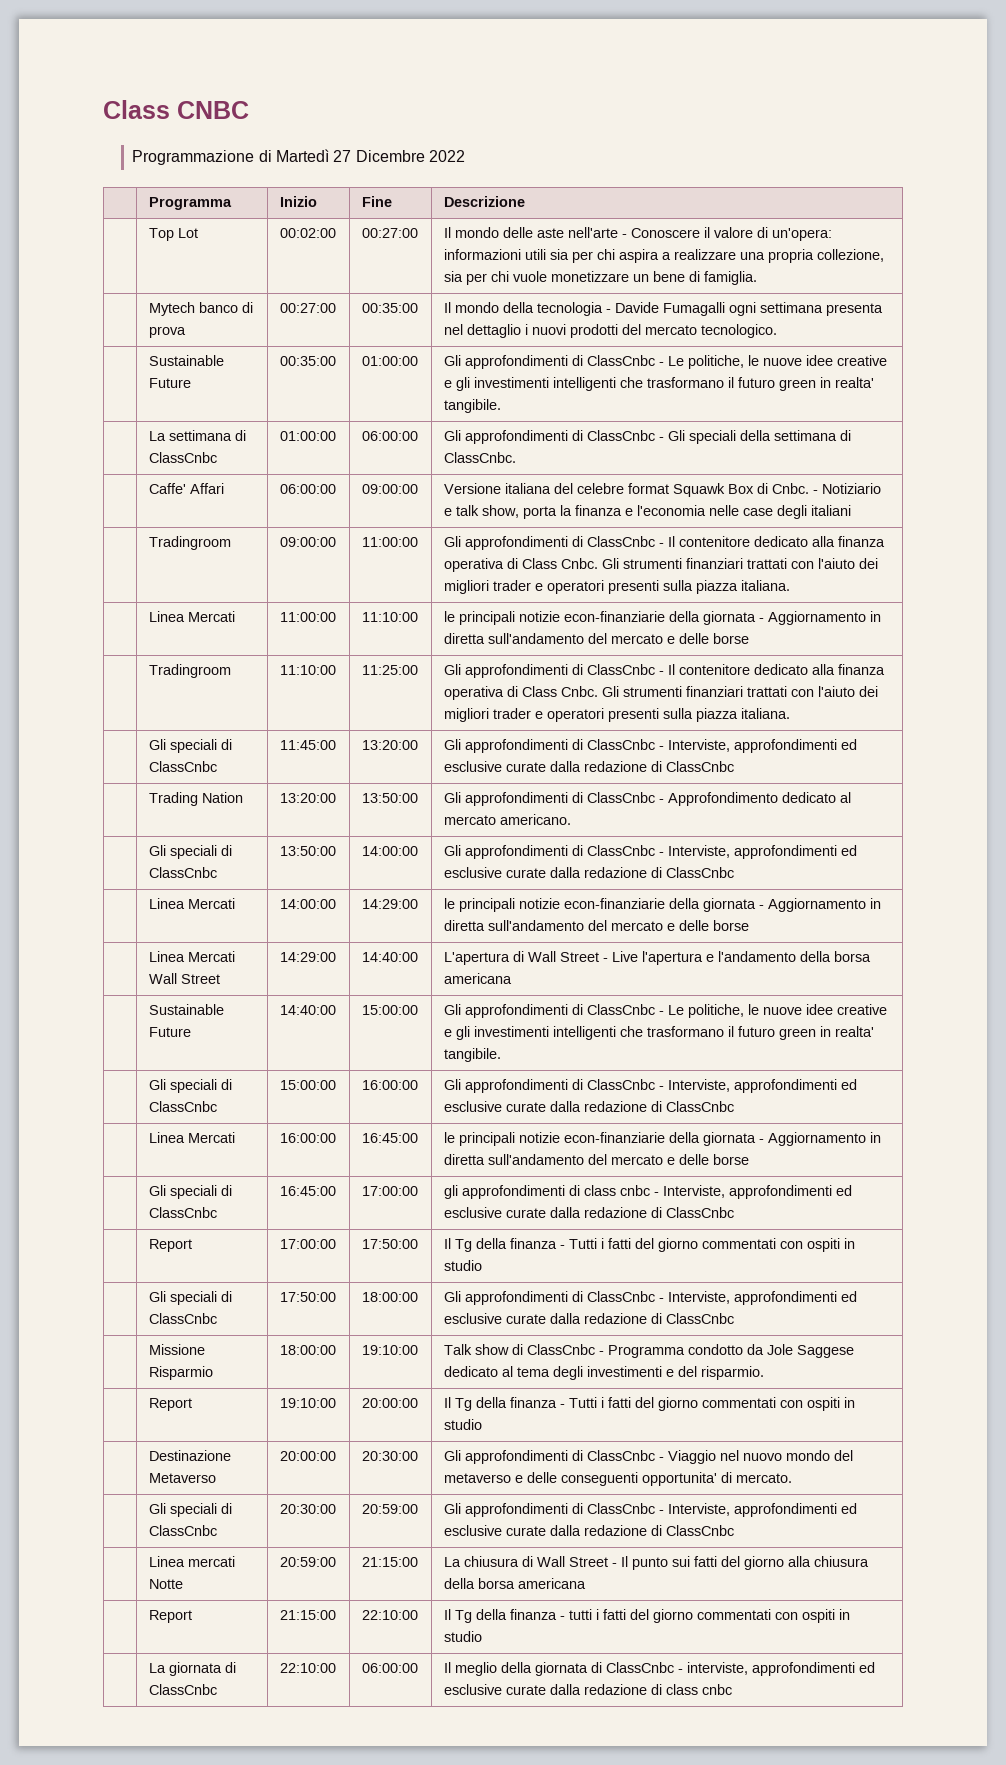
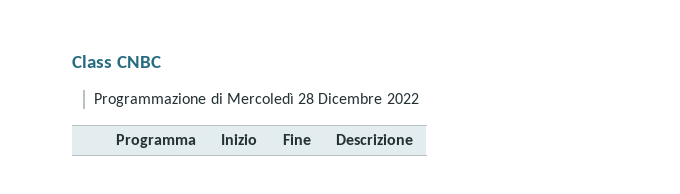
[275,149,352,162] Martedì 27 -> [226,93,315,104] Mercoledì 28
[148,228,198,241] [279,228,336,238] [361,228,418,238] [443,227,832,241] [443,249,884,263] [443,271,757,285] [148,302,253,316] [148,326,186,338] [279,303,336,313] [361,303,418,313] [443,302,883,316] [443,324,777,338] [148,355,224,366] [148,378,191,388] [279,356,336,366] [361,356,418,366] [443,355,887,369] [443,377,874,391] [443,399,501,413] [148,430,246,441] [148,452,217,463] [279,431,336,441] [361,431,418,441] [443,430,851,444] [443,452,516,463] [148,483,224,494] [279,484,336,494] [361,484,418,494] [443,483,881,497] [443,505,851,519] [148,536,231,550] [279,537,336,547] [361,537,418,547] [443,536,885,550] [443,558,878,572] [443,580,790,594] [148,611,235,622] [279,612,336,622] [361,612,418,622] [443,611,881,625] [443,633,749,644] [148,664,231,678] [279,665,336,675] [361,665,418,675] [443,664,885,678] [443,686,878,700] [443,708,790,722] [148,739,232,753] [148,761,217,772] [279,740,336,750] [361,740,418,750] [443,739,857,753] [443,761,734,772] [148,792,243,806] [279,793,336,803] [361,793,418,803] [443,792,851,806] [443,814,571,825] [148,845,232,859] [148,867,217,878] [279,846,336,856] [361,846,418,856] [443,845,857,859] [443,867,734,878] [148,898,235,909] [279,899,336,909] [361,899,418,909] [443,898,881,912] [443,920,749,931] [148,951,235,962] [148,973,220,984] [279,952,336,962] [361,952,418,962] [443,951,871,965] [443,973,512,984] [148,1004,224,1015] [148,1027,191,1037] [279,1005,336,1015] [361,1005,418,1015] [443,1004,887,1018] [443,1026,874,1040] [443,1048,501,1062] [148,1079,232,1093] [148,1101,217,1112] [279,1080,336,1090] [361,1080,418,1090] [443,1079,857,1093] [443,1101,734,1112] [148,1132,235,1143] [279,1133,336,1143] [361,1133,418,1143] [443,1132,881,1146] [443,1154,749,1165] [148,1185,232,1199] [148,1207,217,1218] [279,1186,336,1196] [361,1186,418,1196] [443,1185,852,1199] [443,1207,734,1218] [148,1239,192,1252] [279,1239,336,1249] [361,1239,418,1249] [443,1238,855,1252] [443,1260,482,1271] [148,1291,232,1305] [148,1313,217,1324] [279,1292,336,1302] [361,1292,418,1302] [443,1291,857,1305] [443,1313,734,1324] [148,1344,205,1355] [148,1366,213,1380] [279,1345,336,1355] [361,1345,418,1355] [443,1344,854,1358] [443,1366,764,1380] [148,1398,192,1411] [279,1398,336,1408] [361,1398,418,1408] [443,1397,855,1411] [443,1419,482,1430] [148,1450,231,1461] [148,1473,216,1483] [279,1451,336,1461] [361,1451,418,1461] [443,1450,853,1464] [443,1472,792,1486] [148,1503,232,1517] [148,1525,217,1536] [279,1504,336,1514] [361,1504,418,1514] [443,1503,857,1517] [443,1525,734,1536] [148,1556,235,1567] [148,1579,183,1589] [279,1557,336,1567] [361,1557,418,1567] [443,1556,869,1570] [443,1578,586,1589] [148,1610,192,1623] [279,1610,336,1620] [361,1610,418,1620] [443,1609,850,1623] [443,1631,482,1642] [148,1662,236,1676] [148,1684,217,1695] [279,1663,336,1673] [361,1663,418,1673] [443,1662,875,1676] [443,1684,732,1695] // | Top Lot | 00:02:00 | 00:27:00 | Il mondo delle aste nell'arte - Conoscere il valore di un'opera: informazioni utili sia per chi aspira a realizzare una propria collezione, sia per chi vuole monetizzare un bene di famiglia. // | Mytech banco di prova | 00:27:00 | 00:35:00 | Il mondo della tecnologia - Davide Fumagalli ogni settimana presenta nel dettaglio i nuovi prodotti del mercato tecnologico. // | Sustainable Future | 00:35:00 | 01:00:00 | Gli approfondimenti di ClassCnbc - Le politiche, le nuove idee creative e gli investimenti intelligenti che trasformano il futuro green in realta' tangibile. // | La settimana di ClassCnbc | 01:00:00 | 06:00:00 | Gli approfondimenti di ClassCnbc - Gli speciali della settimana di ClassCnbc. // | Caffe' Affari | 06:00:00 | 09:00:00 | Versione italiana del celebre format Squawk Box di Cnbc. - Notiziario e talk show, porta la finanza e l'economia nelle case degli italiani // | Tradingroom | 09:00:00 | 11:00:00 | Gli approfondimenti di ClassCnbc - Il contenitore dedicato alla finanza operativa di Class Cnbc. Gli strumenti finanziari trattati con l'aiuto dei migliori trader e operatori presenti sulla piazza italiana. // | Linea Mercati | 11:00:00 | 11:10:00 | le principali notizie econ-finanziarie della giornata - Aggiornamento in diretta sull'andamento del mercato e delle borse // | Tradingroom | 11:10:00 | 11:25:00 | Gli approfondimenti di ClassCnbc - Il contenitore dedicato alla finanza operativa di Class Cnbc. Gli strumenti finanziari trattati con l'aiuto dei migliori trader e operatori presenti sulla piazza italiana. // | Gli speciali di ClassCnbc | 11:45:00 | 13:20:00 | Gli approfondimenti di ClassCnbc - Interviste, approfondimenti ed esclusive curate dalla redazione di ClassCnbc // | Trading Nation | 13:20:00 | 13:50:00 | Gli approfondimenti di ClassCnbc - Approfondimento dedicato al mercato americano. // | Gli speciali di ClassCnbc | 13:50:00 | 14:00:00 | Gli approfondimenti di ClassCnbc - Interviste, approfondimenti ed esclusive curate dalla redazione di ClassCnbc // | Linea Mercati | 14:00:00 | 14:29:00 | le principali notizie econ-finanziarie della giornata - Aggiornamento in diretta sull'andamento del mercato e delle borse // | Linea Mercati Wall Street | 14:29:00 | 14:40:00 | L'apertura di Wall Street - Live l'apertura e l'andamento della borsa americana // | Sustainable Future | 14:40:00 | 15:00:00 | Gli approfondimenti di ClassCnbc - Le politiche, le nuove idee creative e gli investimenti intelligenti che trasformano il futuro green in realta' tangibile. // | Gli speciali di ClassCnbc | 15:00:00 | 16:00:00 | Gli approfondimenti di ClassCnbc - Interviste, approfondimenti ed esclusive curate dalla redazione di ClassCnbc // | Linea Mercati | 16:00:00 | 16:45:00 | le principali notizie econ-finanziarie della giornata - Aggiornamento in diretta sull'andamento del mercato e delle borse // | Gli speciali di ClassCnbc | 16:45:00 | 17:00:00 | gli approfondimenti di class cnbc - Interviste, approfondimenti ed esclusive curate dalla redazione di ClassCnbc // | Report | 17:00:00 | 17:50:00 | Il Tg della finanza - Tutti i fatti del giorno commentati con ospiti in studio // | Gli speciali di ClassCnbc | 17:50:00 | 18:00:00 | Gli approfondimenti di ClassCnbc - Interviste, approfondimenti ed esclusive curate dalla redazione di ClassCnbc // | Missione Risparmio | 18:00:00 | 19:10:00 | Talk show di ClassCnbc - Programma condotto da Jole Saggese dedicato al tema degli investimenti e del risparmio. // | Report | 19:10:00 | 20:00:00 | Il Tg della finanza - Tutti i fatti del giorno commentati con ospiti in studio // | Destinazione Metaverso | 20:00:00 | 20:30:00 | Gli approfondimenti di ClassCnbc - Viaggio nel nuovo mondo del metaverso e delle conseguenti opportunita' di mercato. // | Gli speciali di ClassCnbc | 20:30:00 | 20:59:00 | Gli approfondimenti di ClassCnbc - Interviste, approfondimenti ed esclusive curate dalla redazione di ClassCnbc // | Linea mercati Notte | 20:59:00 | 21:15:00 | La chiusura di Wall Street - Il punto sui fatti del giorno alla chiusura della borsa americana // | Report | 21:15:00 | 22:10:00 | Il Tg della finanza - tutti i fatti del giorno commentati con ospiti in studio // | La giornata di ClassCnbc | 22:10:00 | 06:00:00 | Il meglio della giornata di ClassCnbc - interviste, approfondimenti ed esclusive curate dalla redazione di class cnbc -> (414, 139) none

